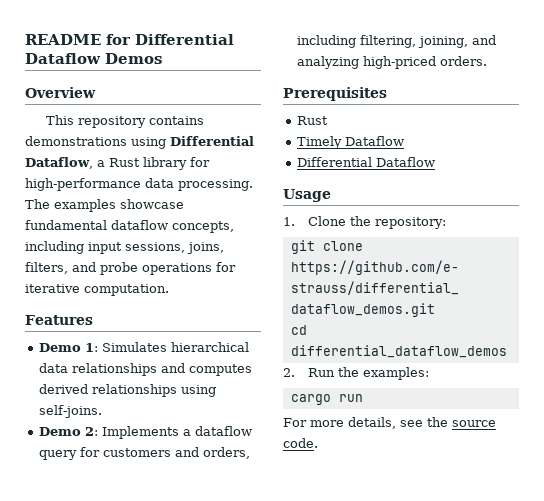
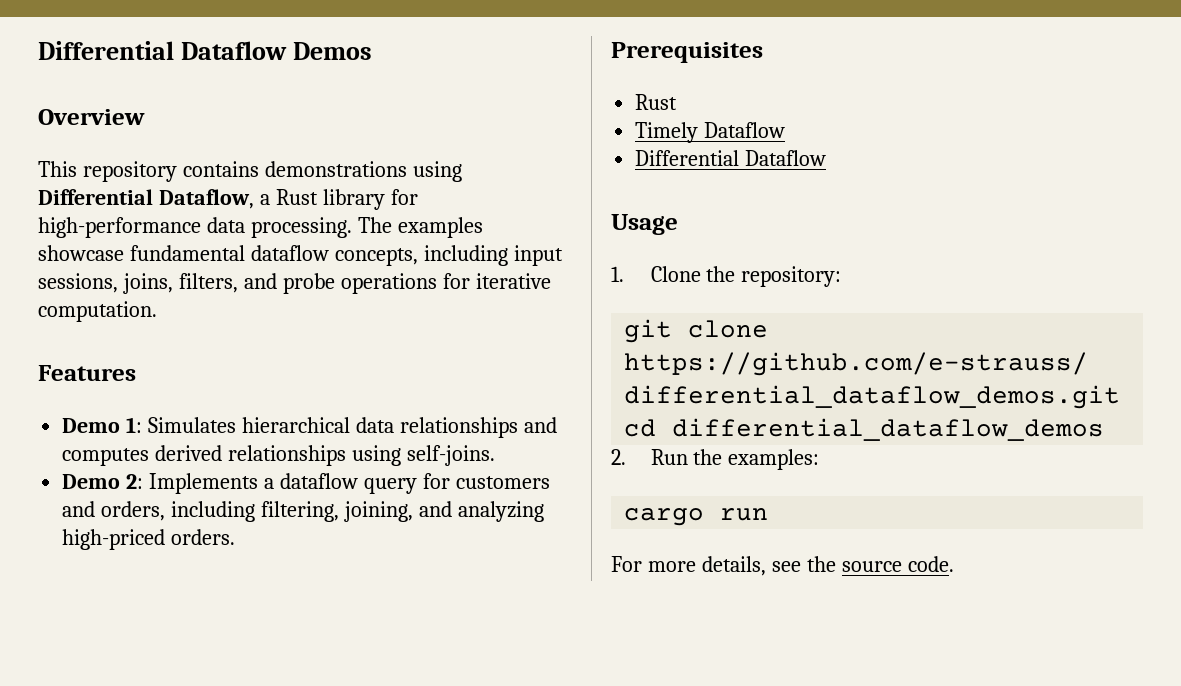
[25,34,131,45] README for -> (38, 50) none

